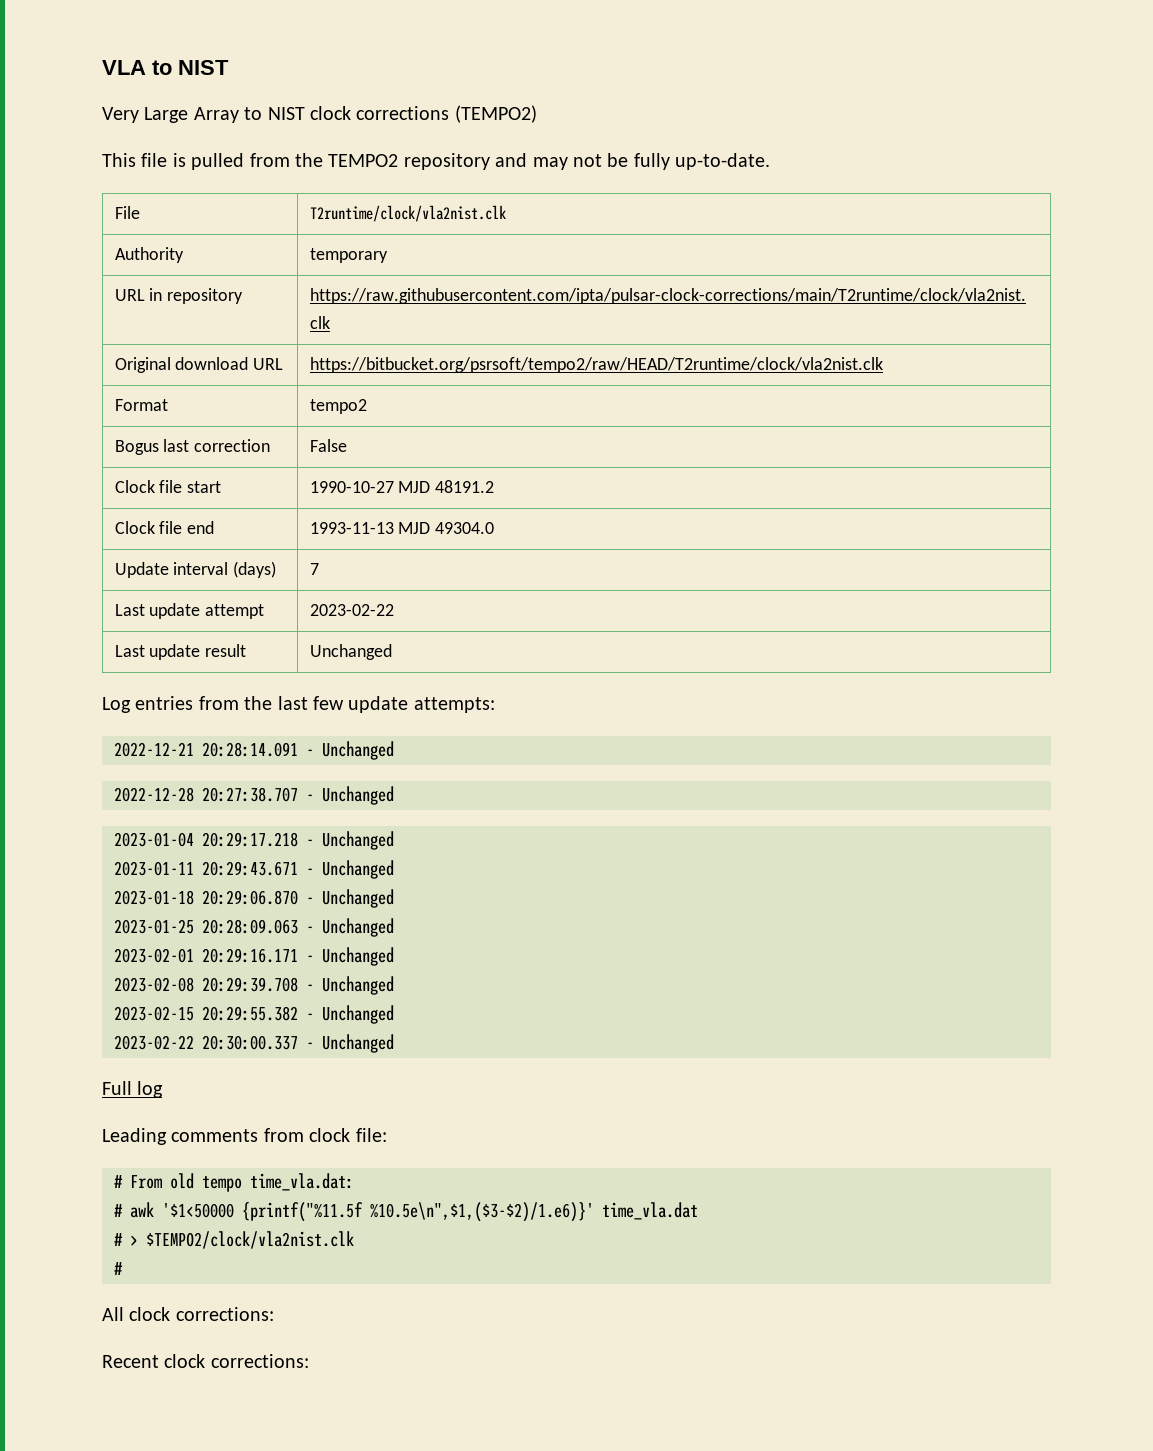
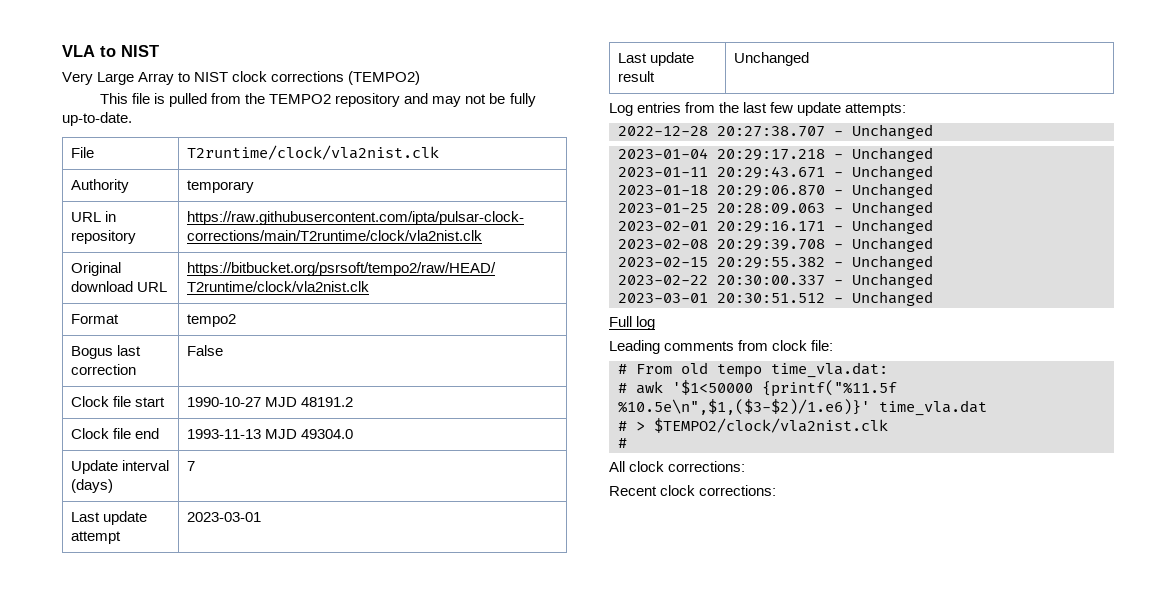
[309,604,394,616] 2023-02-22 -> [186,512,261,522] 2023-03-01
[114,741,394,760] // 2022-12-21 20:28:14.091 - Unchanged -> (907, 109) none
(394, 1043) none -> [618,291,933,306] // 2023-03-01 20:30:51.512 - Unchanged

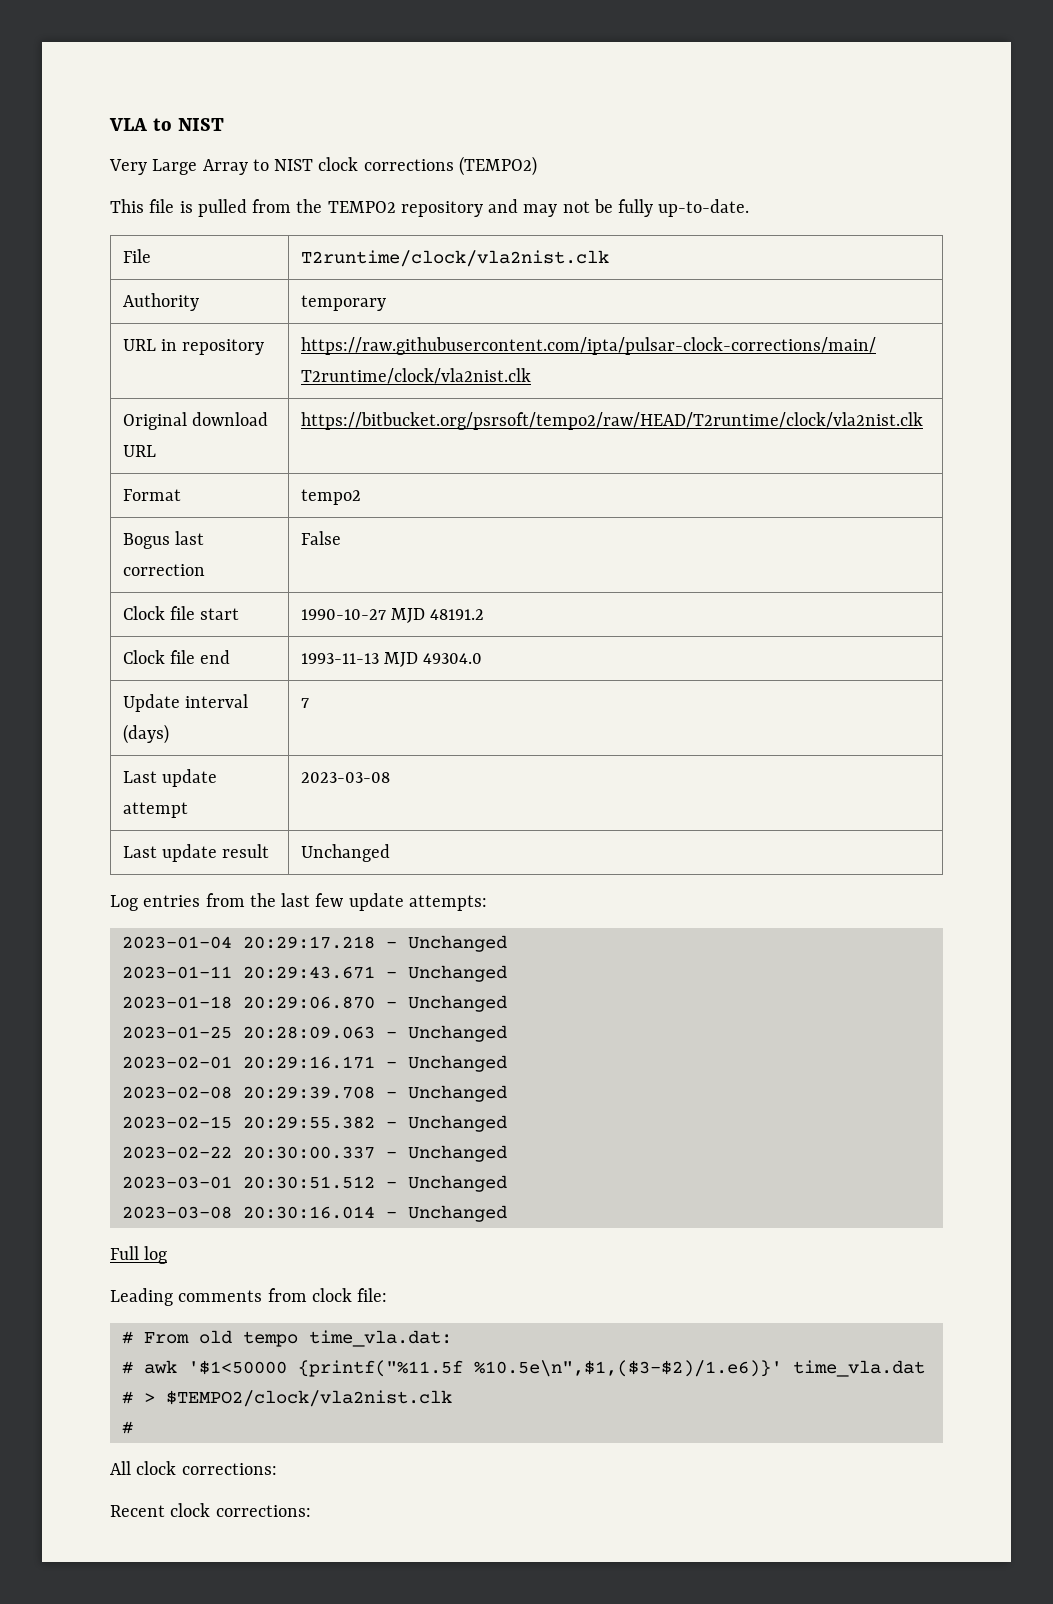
[186,512,261,522] 2023-03-01 -> [300,772,390,783] 2023-03-08
[618,124,933,139] // 2022-12-28 20:27:38.707 - Unchanged -> (487, 903) none
(933, 298) none -> [121,1205,507,1222] // 2023-03-08 20:30:16.014 - Unchanged

